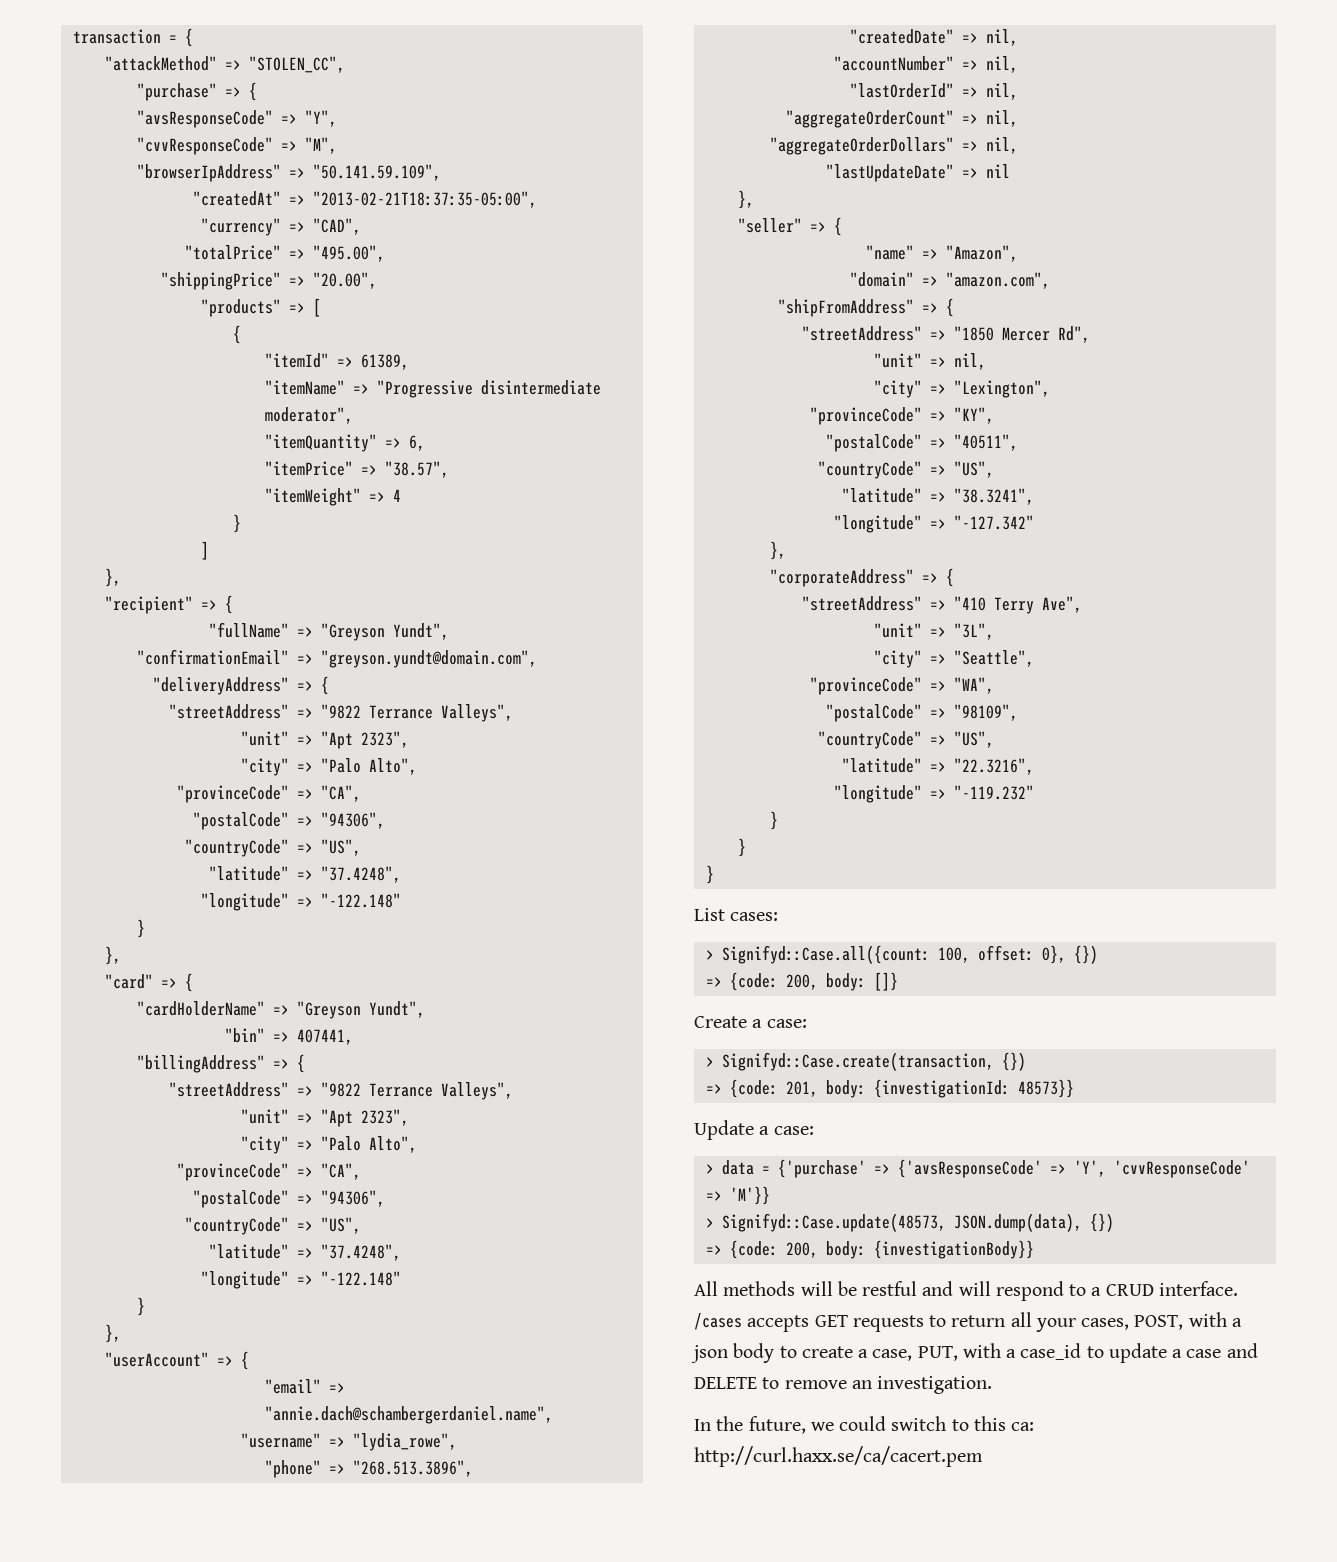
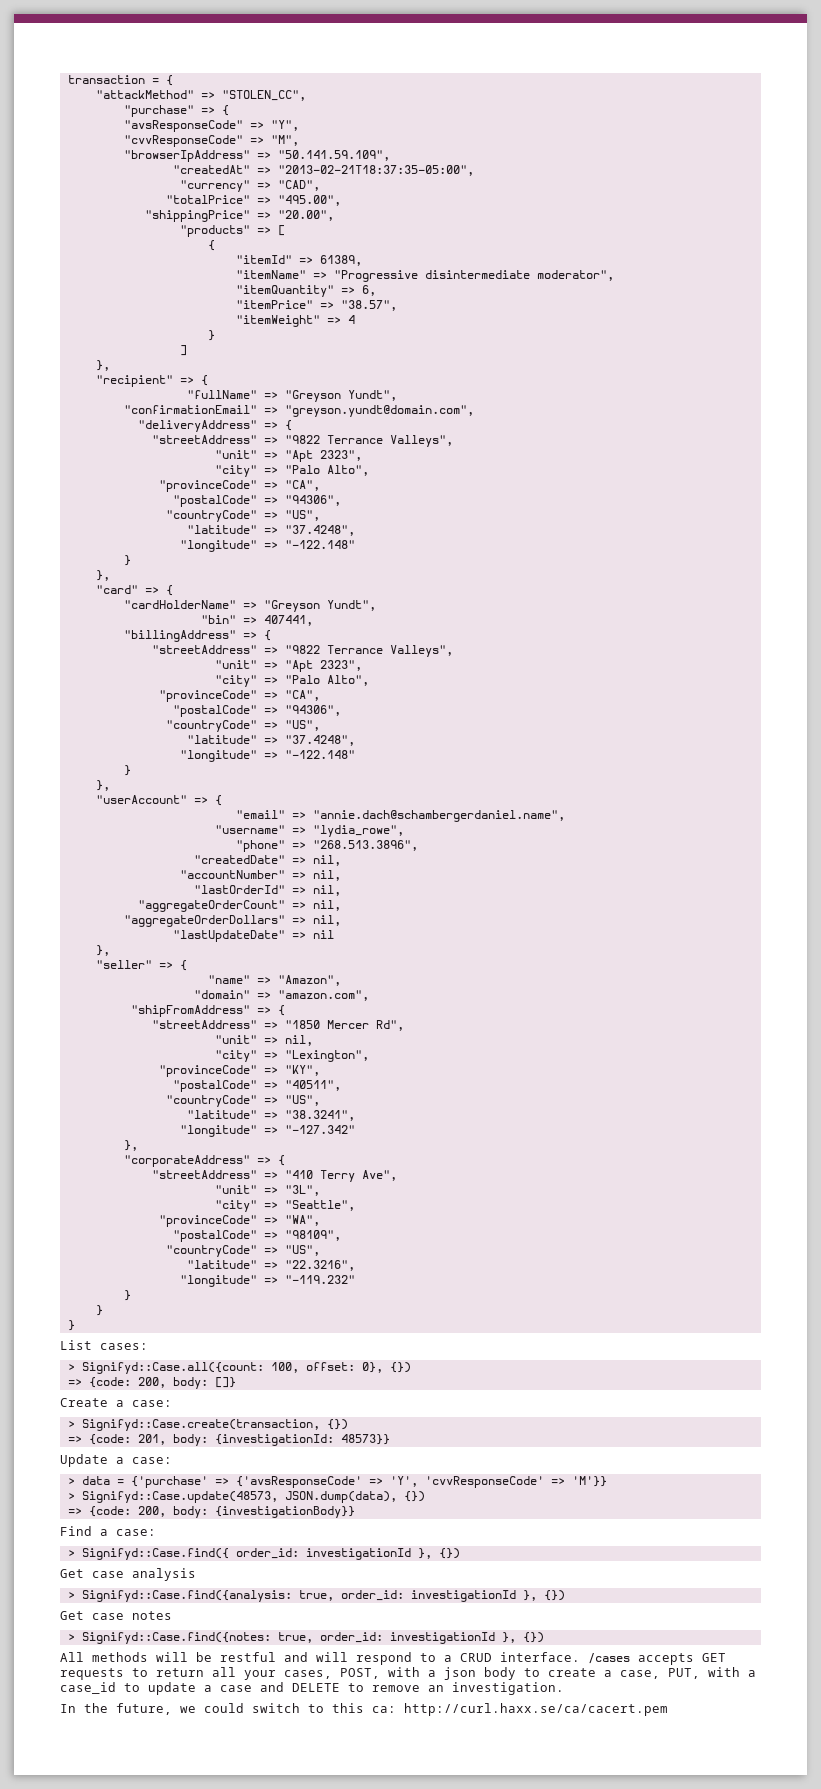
(1034, 1249) none -> [60,1526,156,1536] [67,1548,460,1560] [60,1568,196,1581] [67,1590,565,1602] [60,1611,172,1620] [67,1632,544,1644] // Find a case: // > Signifyd::Case.find({ order_id: investigationId }, {}) // Get case analysis // > Signifyd::Case.find({analysis: true, order_id: investigationId }, {}) // Get case notes // > Signifyd::Case.find({notes: true, order_id: investigationId }, {})

